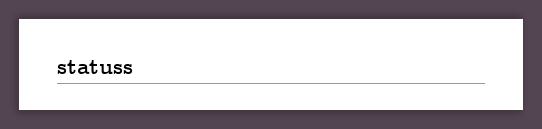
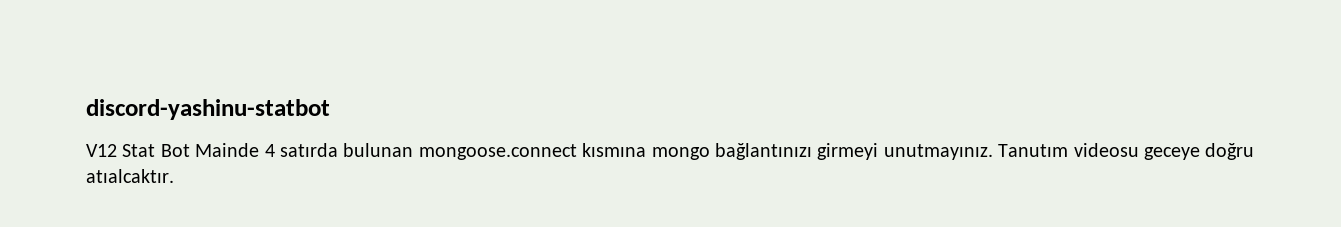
[57,60,133,74] statuss -> [86,99,330,120] [86,143,1255,160] [86,169,174,183] discord-yashinu-statbot // V12 Stat Bot Mainde 4 satırda bulunan mongoose.connect kısmına mongo bağlantınızı girmeyi unutmayınız. Tanutım videosu geceye doğru atıalcaktır.

